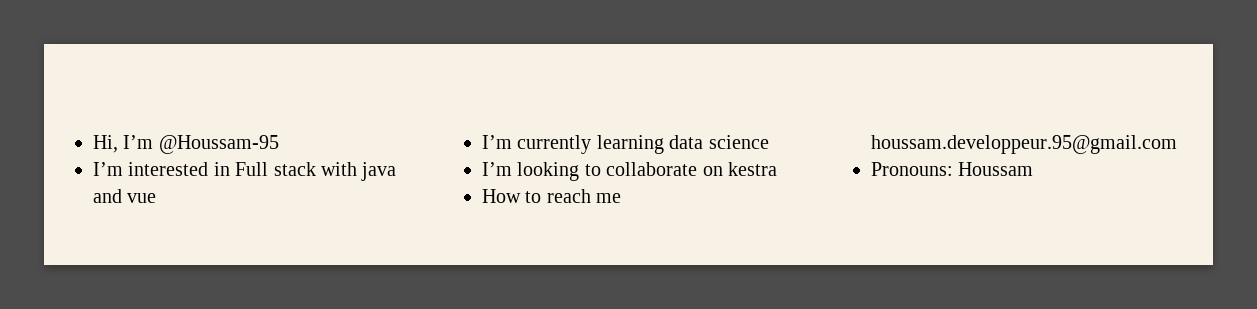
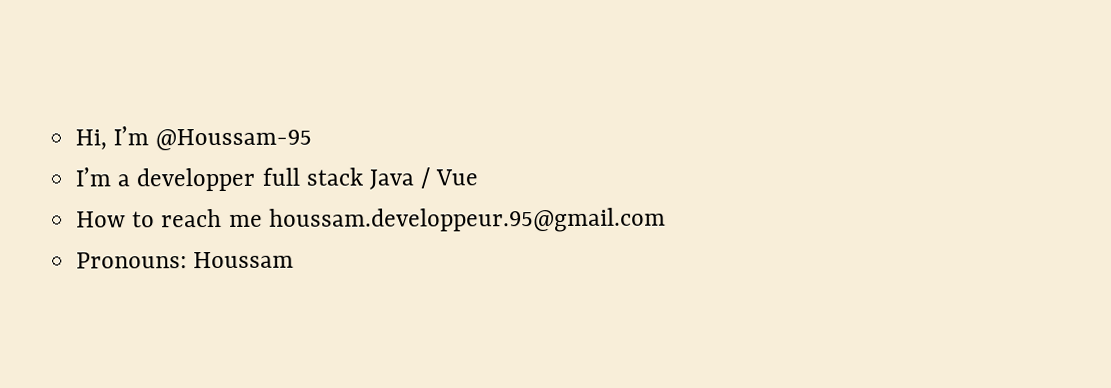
[128,162,397,181] [93,189,157,203] [482,135,769,154] [482,162,777,181] interested in Full stack with java and vue // I’m currently learning data science // I’m looking to collaborate on kestra -> [117,167,479,192] a developper full stack Java / Vue

